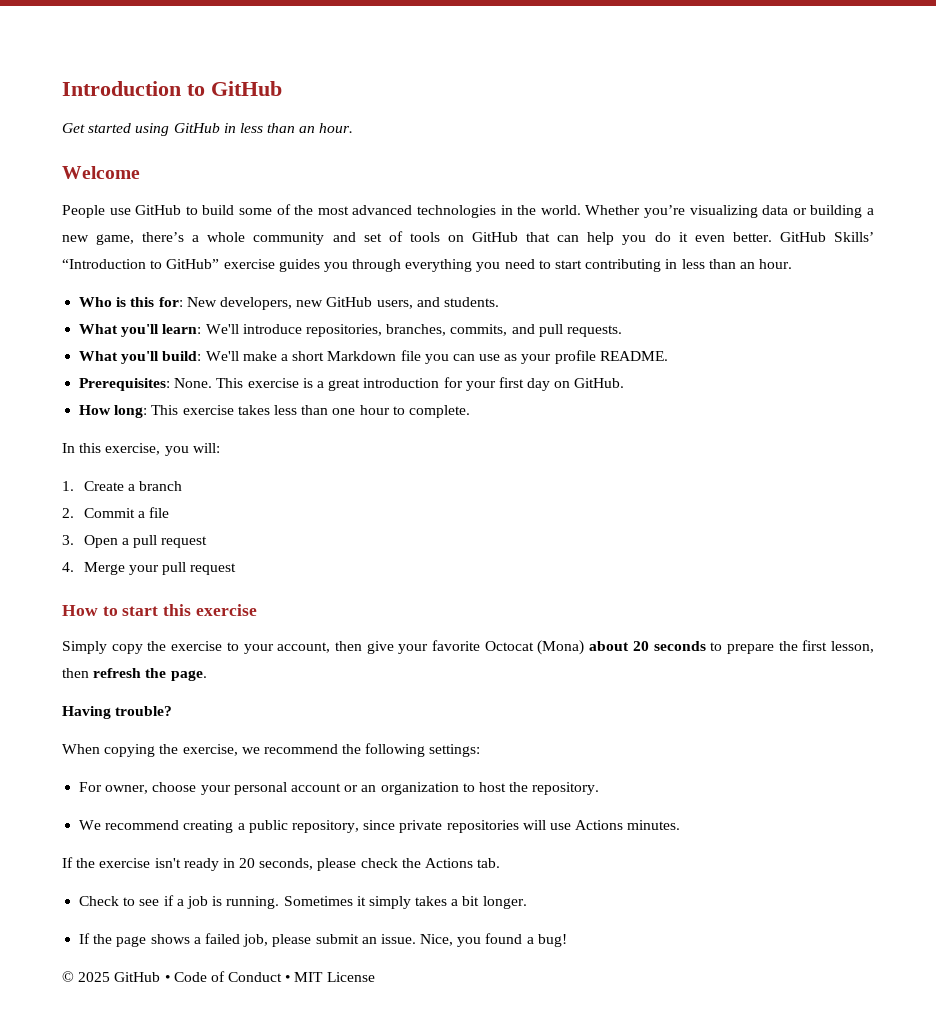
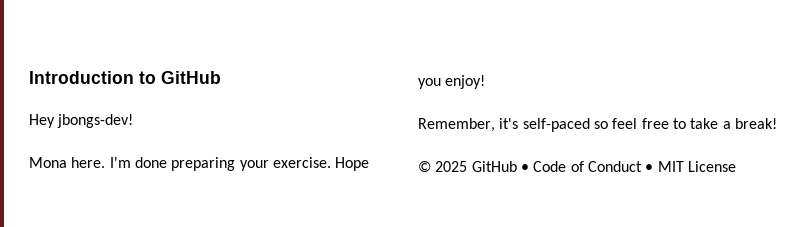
[62,123,354,136] [62,166,140,179] [62,204,875,218] [62,231,874,245] [62,259,793,272] [79,297,499,310] [79,324,622,337] [79,350,668,364] [79,377,625,391] [79,405,470,418] [62,443,220,456] [62,481,183,491] [62,507,170,518] [62,535,208,548] [62,562,237,575] [62,604,257,616] [62,640,875,655] [62,668,207,681] [62,706,173,719] [62,743,481,757] [79,782,600,795] [79,820,681,833] [62,857,501,871] [79,895,527,909] [79,933,567,947] Get started using GitHub in less than an hour. // Welcome // People use GitHub to build some of the most advanced technologies in the world. Whether you’re visualizing data or building a new game, there’s a whole community and set of tools on GitHub that can help you do it even better. GitHub Skills’ “Introduction to GitHub” exercise guides you through everything you need to start contributing in less than an hour. // Who is this for: New developers, new GitHub users, and students. // What you'll learn: We'll introduce repositories, branches, commits, and pull requests. // What you'll build: We'll make a short Markdown file you can use as your profile README. // Prerequisites: None. This exercise is a great introduction for your first day on GitHub. // How long: This exercise takes less than one hour to complete. // In this exercise, you will: // 1. Create a branch // 2. Commit a file // 3. Open a pull request // 4. Merge your pull request // How to start this exercise // Simply copy the exercise to your account, then give your favorite Octocat (Mona) about 20 seconds to prepare the first lesson, then refresh the page. // Having trouble? // When copying the exercise, we recommend the following settings: // For owner, choose your personal account or an organization to host the repository. // We recommend creating a public repository, since private repositories will use Actions minutes. // If the exercise isn't ready in 20 seconds, please check the Actions tab. // Check to see if a job is running. Sometimes it simply takes a bit longer. // If the page shows a failed job, please submit an issue. Nice, you found a bug! -> [29,114,134,128] [29,157,370,171] [418,75,486,89] [418,118,777,132] Hey jbongs-dev! // Mona here. I'm done preparing your exercise. Hope you enjoy! // Remember, it's self-paced so feel free to take a break!

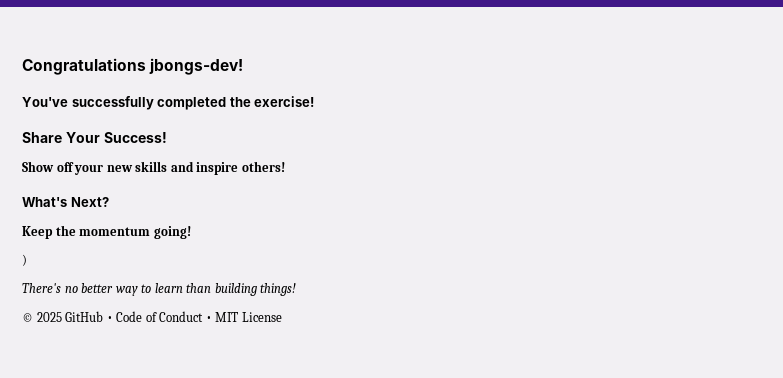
[29,71,221,84] [29,114,134,128] [29,157,370,171] [418,75,486,89] [418,118,777,132] Introduction to GitHub // Hey jbongs-dev! // Mona here. I'm done preparing your exercise. Hope you enjoy! // Remember, it's self-paced so feel free to take a break! -> [22,58,244,75] [22,96,315,110] [22,132,167,143] [22,161,285,175] [22,197,109,207] [22,225,191,239] [22,254,27,266] [22,283,297,296] Congratulations jbongs-dev! // You've successfully completed the exercise! // Share Your Success! // Show off your new skills and inspire others! // What's Next? // Keep the momentum going! // ) // There's no better way to learn than building things!

